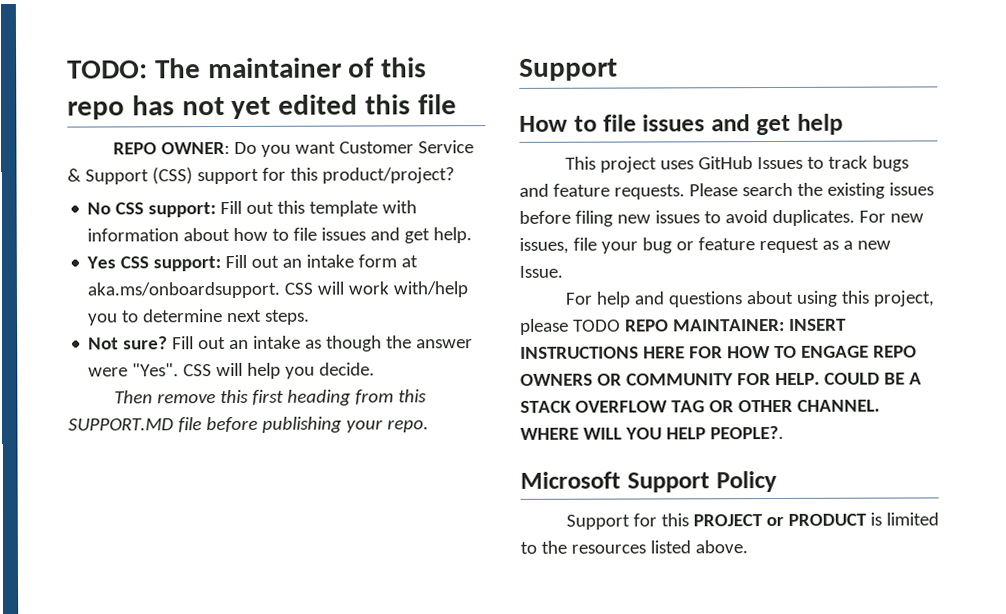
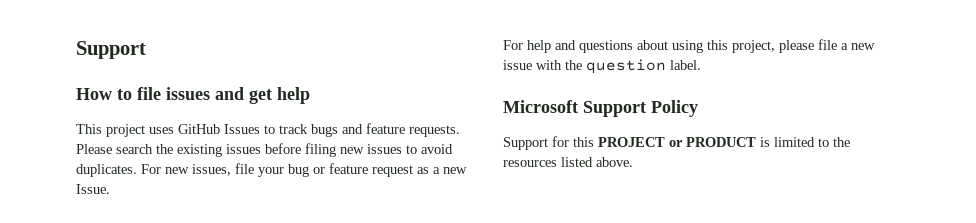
[67,57,428,79] [67,94,457,120] [112,140,474,157] [67,167,455,185] [87,200,418,218] [87,227,473,244] [86,254,419,272] [87,281,469,299] [88,309,311,326] [88,335,474,352] [88,362,376,379] [113,389,427,406] [68,416,429,433] TODO: The maintainer of this repo has not yet edited this file // REPO OWNER: Do you want Customer Service & Support (CSS) support for this product/project? // No CSS support: Fill out this template with information about how to file issues and get help. // Yes CSS support: Fill out an intake form at aka.ms/onboardsupport. CSS will work with/help you to determine next steps. // Not sure? Fill out an intake as though the answer were "Yes". CSS will help you decide. // Then remove this first heading from this SUPPORT.MD file before publishing your repo. // -> (76, 50) none
[572,318,847,332] [520,345,917,359] [520,372,922,386] [520,399,880,413] [520,425,784,440] TODO REPO MAINTAINER: INSERT INSTRUCTIONS HERE FOR HOW TO ENGAGE REPO OWNERS OR COMMUNITY FOR HELP. COULD BE A STACK OVERFLOW TAG OR OTHER CHANNEL. WHERE WILL YOU HELP PEOPLE?. -> [818,39,875,50] [503,59,701,74] file a new issue with the question label.

